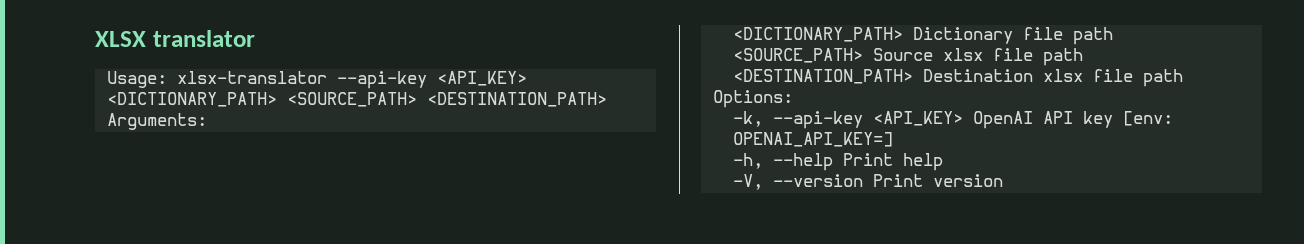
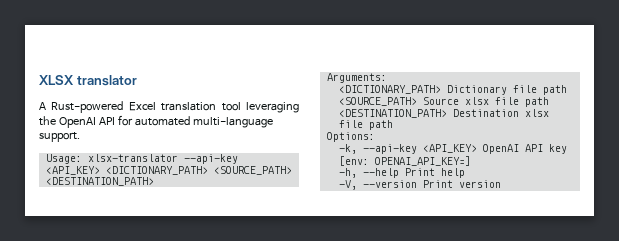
(255, 38) none -> [39,101,299,113] [39,115,273,128] [39,132,80,142] // A Rust-powered Excel translation tool leveraging the OpenAI API for automated multi-language support.

